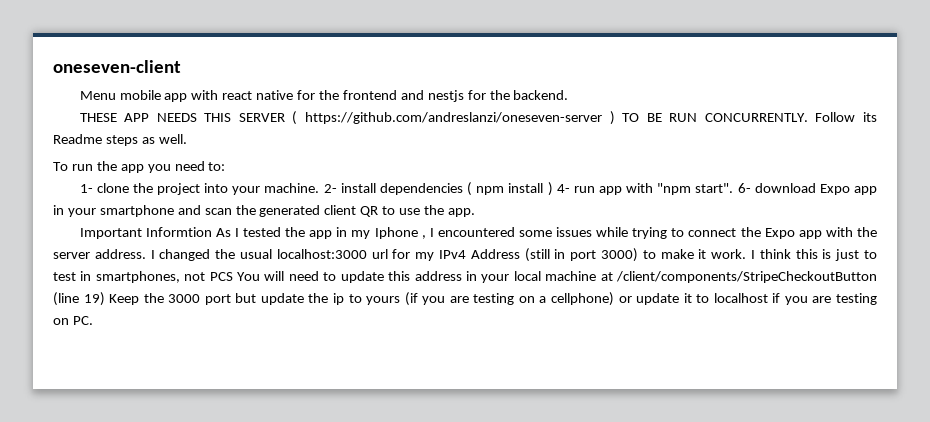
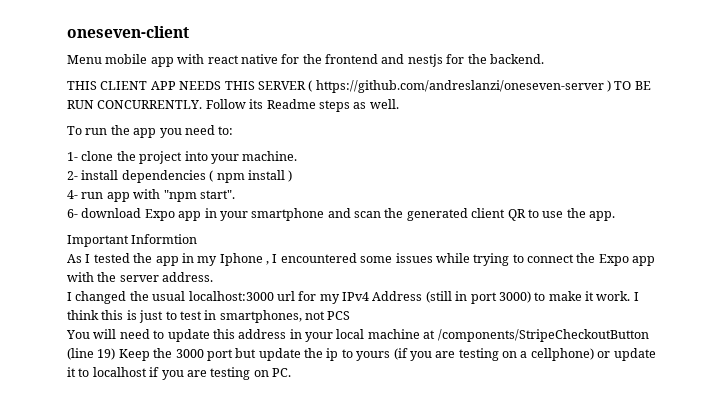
[79,113,117,122] THESE -> [67,81,148,90] THIS CLIENT
(320, 188) none -> (298, 156) //
(553, 189) none -> (293, 176) //
(734, 188) none -> (235, 194) //
(212, 232) none -> (198, 239) //
(146, 254) none -> (214, 277) //
(233, 276) none -> (351, 315) //
[616,271,878,283] /client/components/StripeCheckoutButton -> [437,329,649,342] /components/StripeCheckoutButton

